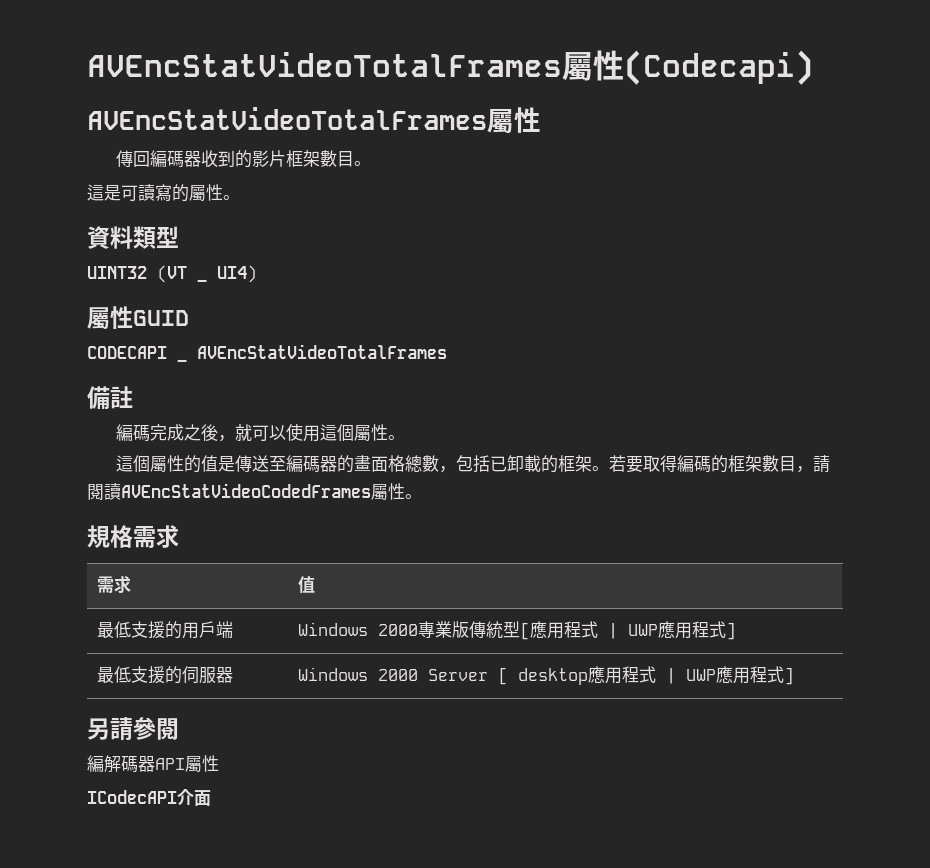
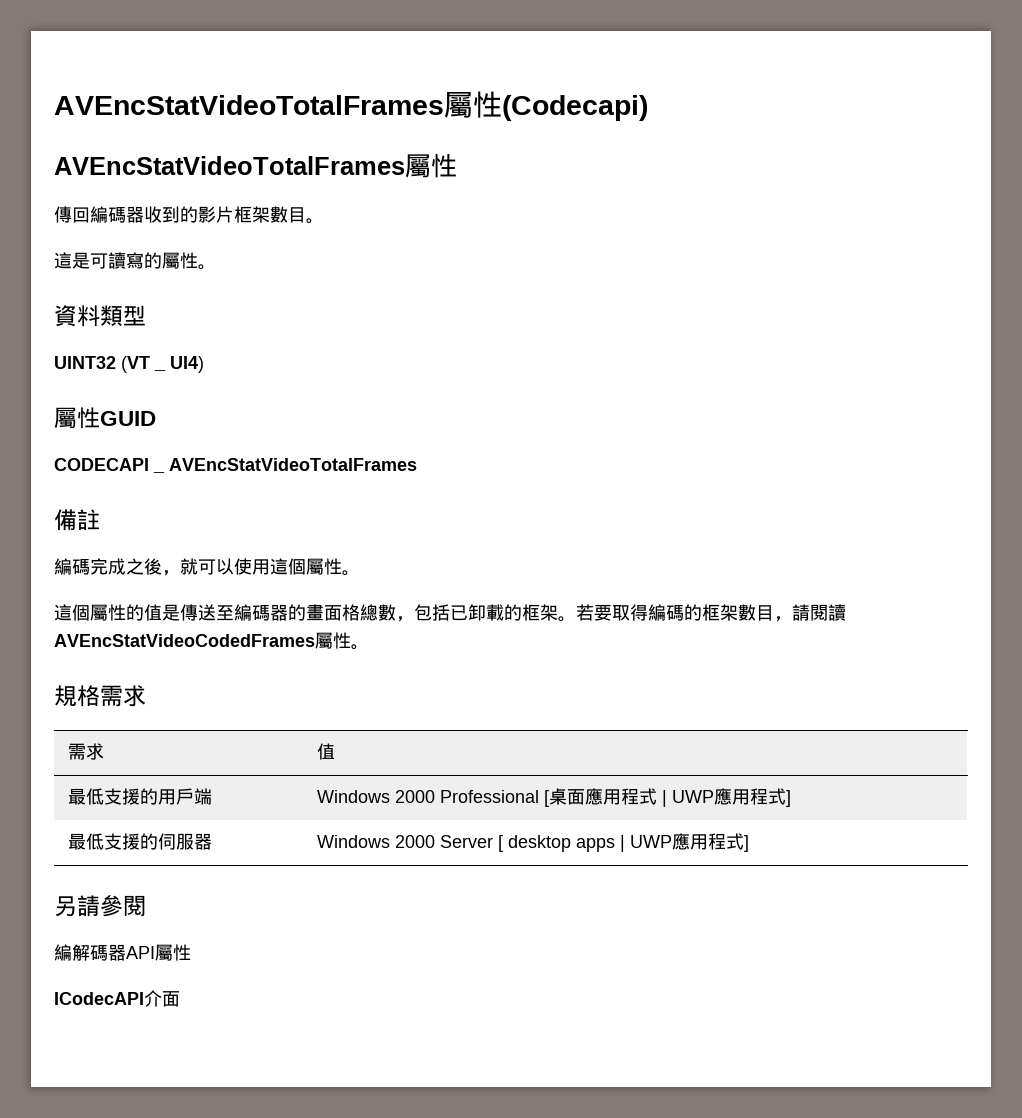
[418,621,531,640] 專業版傳統型[ -> [440,788,586,807] Professional [桌面
[588,666,657,684] 應用程式 -> [576,838,616,852] apps

